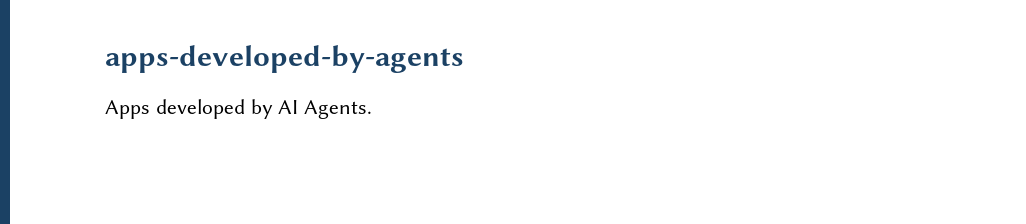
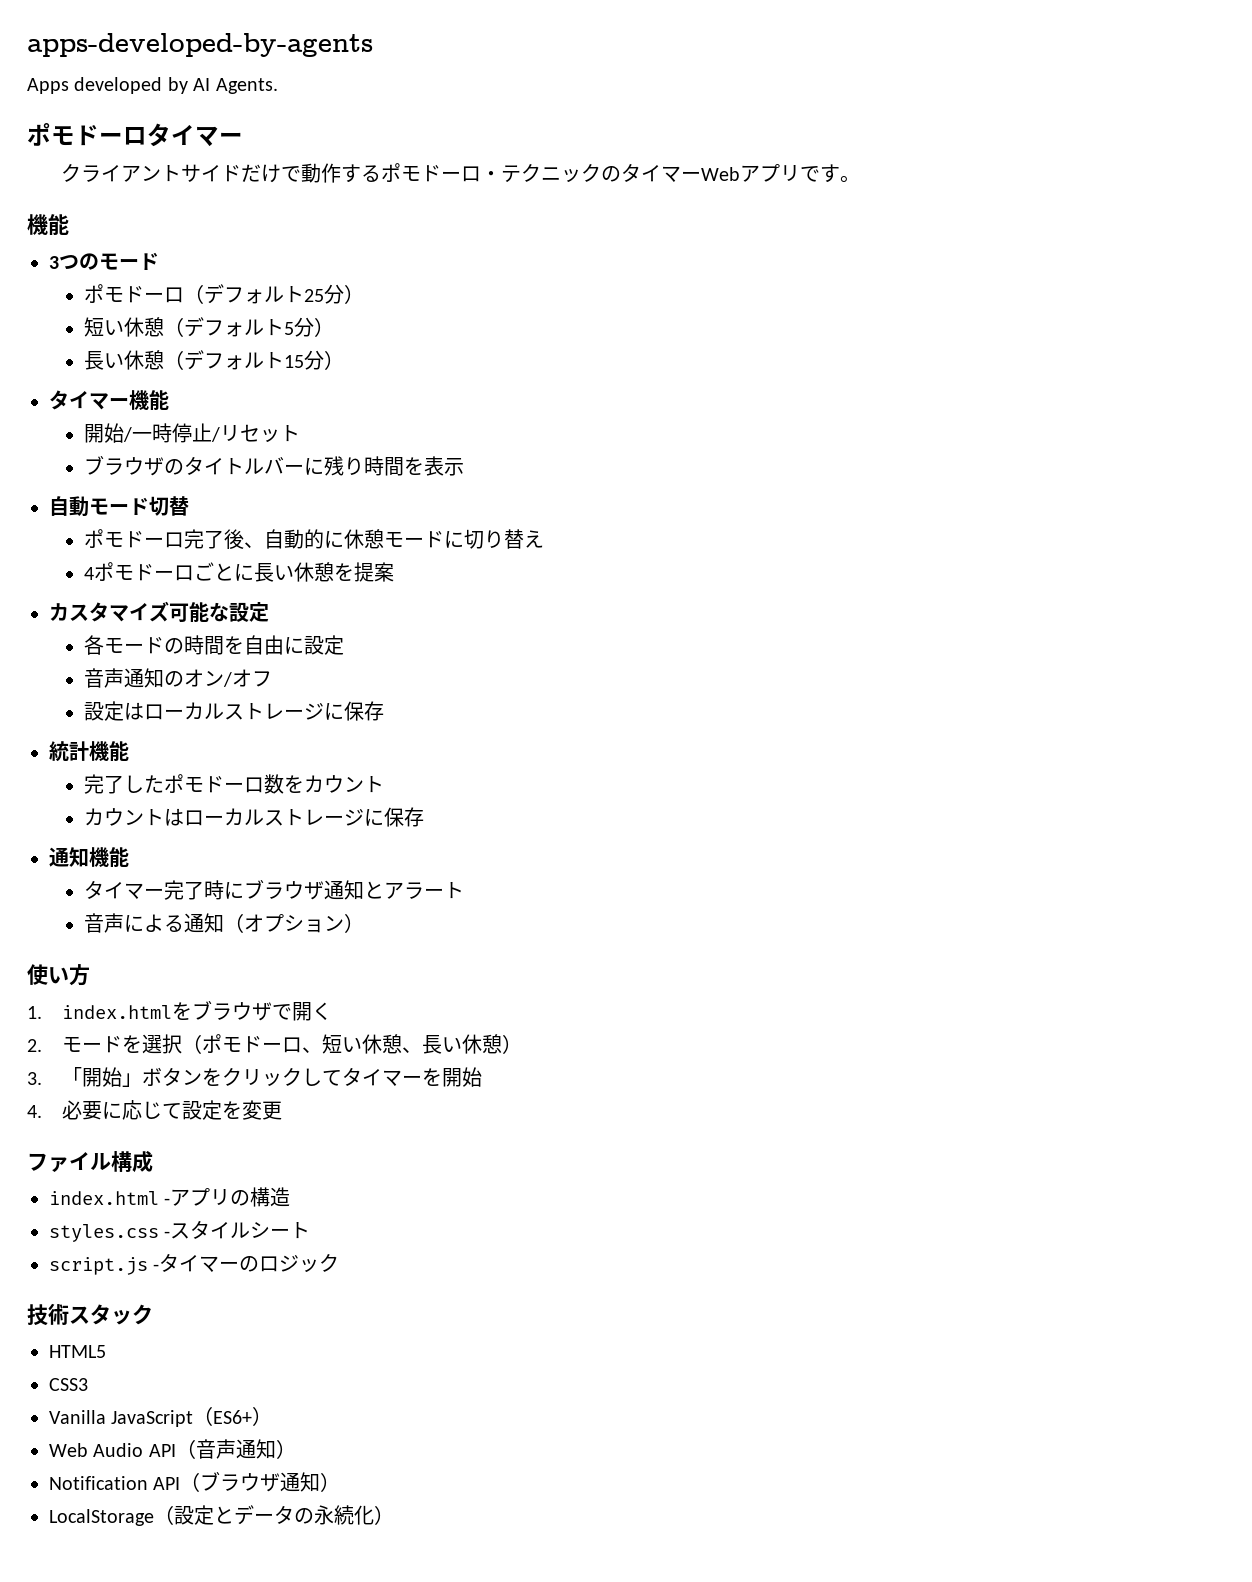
(373, 109) none -> [27,123,243,147] [61,163,861,183] [27,214,69,235] [49,252,159,270] [83,284,364,304] [83,317,334,337] [83,350,344,370] [49,390,169,410] [83,423,300,443] [83,455,464,476] [49,496,189,517] [83,529,544,549] [83,562,394,582] [49,601,269,622] [83,635,344,655] [83,668,272,688] [83,701,384,721] [49,741,129,762] [83,774,384,794] [83,807,424,827] [49,847,129,867] [83,879,464,900] [83,913,364,933] [27,964,90,986] [27,1000,332,1021] [27,1034,522,1054] [27,1067,482,1087] [27,1100,282,1120] [27,1150,153,1173] [49,1187,291,1207] [49,1220,311,1242] [49,1253,340,1275] [27,1303,153,1326] [49,1345,106,1358] [49,1378,88,1391] [49,1406,273,1427] [49,1439,296,1459] [49,1471,341,1492] [49,1505,394,1526] // ポモドーロタイマー // クライアントサイドだけで動作するポモドーロ・テクニックのタイマーWebアプリです。 // 機能 // 3つのモード // ポモドーロ（デフォルト25分） // 短い休憩（デフォルト5分） // 長い休憩（デフォルト15分） // タイマー機能 // 開始/一時停止/リセット // ブラウザのタイトルバーに残り時間を表示 // 自動モード切替 // ポモドーロ完了後、自動的に休憩モードに切り替え // 4ポモドーロごとに長い休憩を提案 // カスタマイズ可能な設定 // 各モードの時間を自由に設定 // 音声通知のオン/オフ // 設定はローカルストレージに保存 // 統計機能 // 完了したポモドーロ数をカウント // カウントはローカルストレージに保存 // 通知機能 // タイマー完了時にブラウザ通知とアラート // 音声による通知（オプション） // 使い方 // 1. index.htmlをブラウザで開く // 2.モードを選択（ポモドーロ、短い休憩、長い休憩） // 3.「開始」ボタンをクリックしてタイマーを開始 // 4.必要に応じて設定を変更 // ファイル構成 // index.html -アプリの構造 // styles.css -スタイルシート // script.js -タイマーのロジック // 技術スタック // HTML5 // CSS3 // Vanilla JavaScript（ES6+） // Web Audio API（音声通知） // Notification API（ブラウザ通知） // LocalStorage（設定とデータの永続化）

